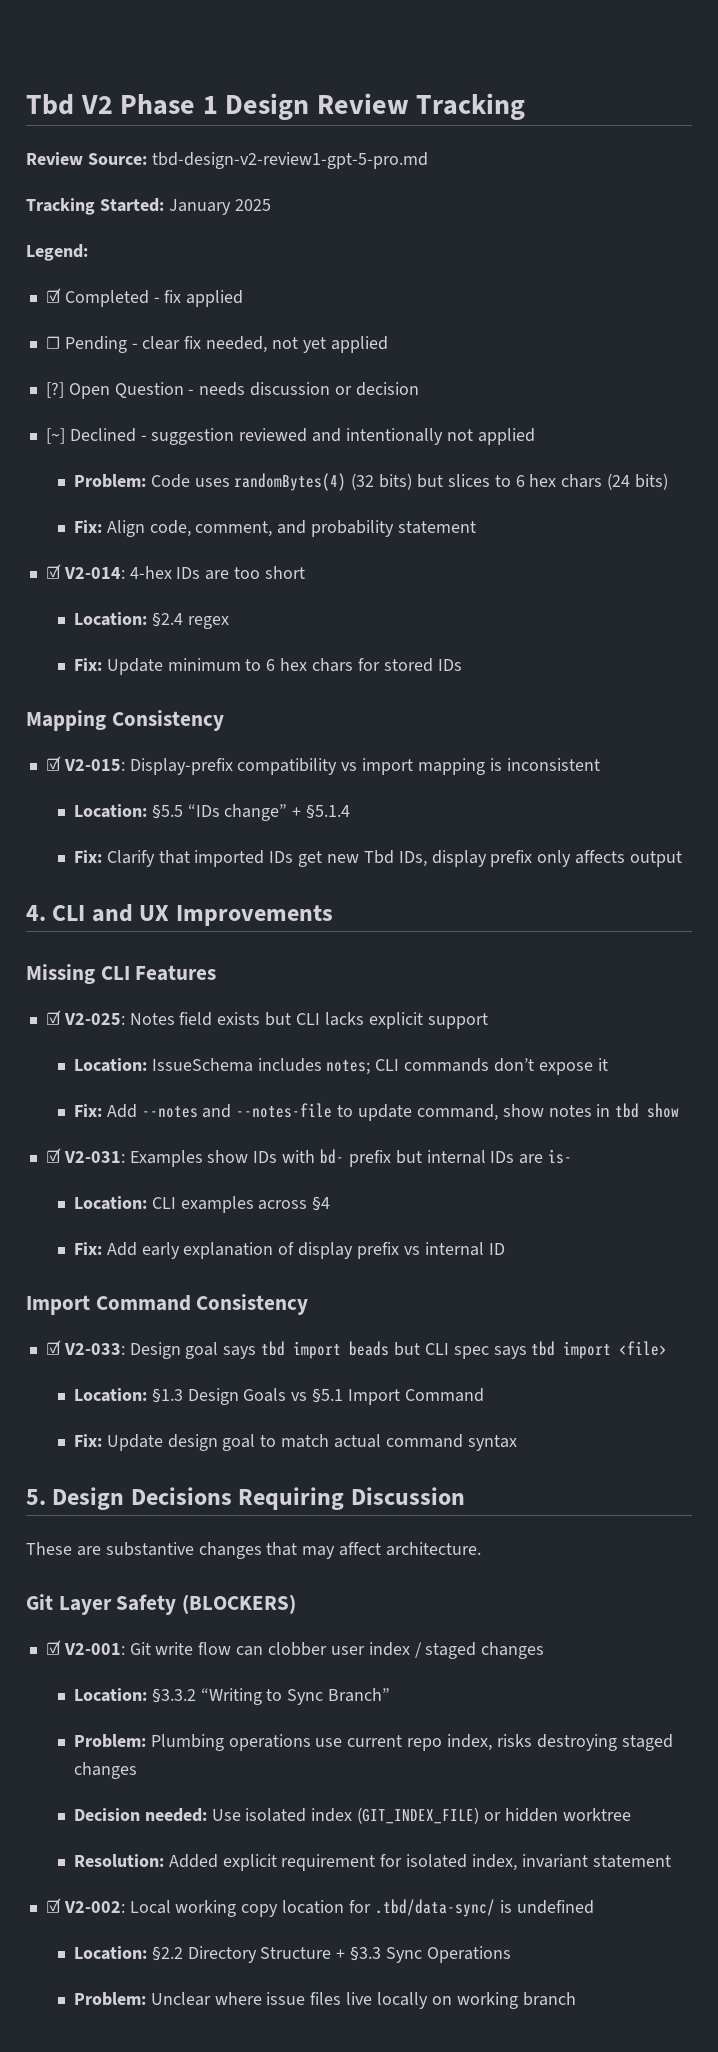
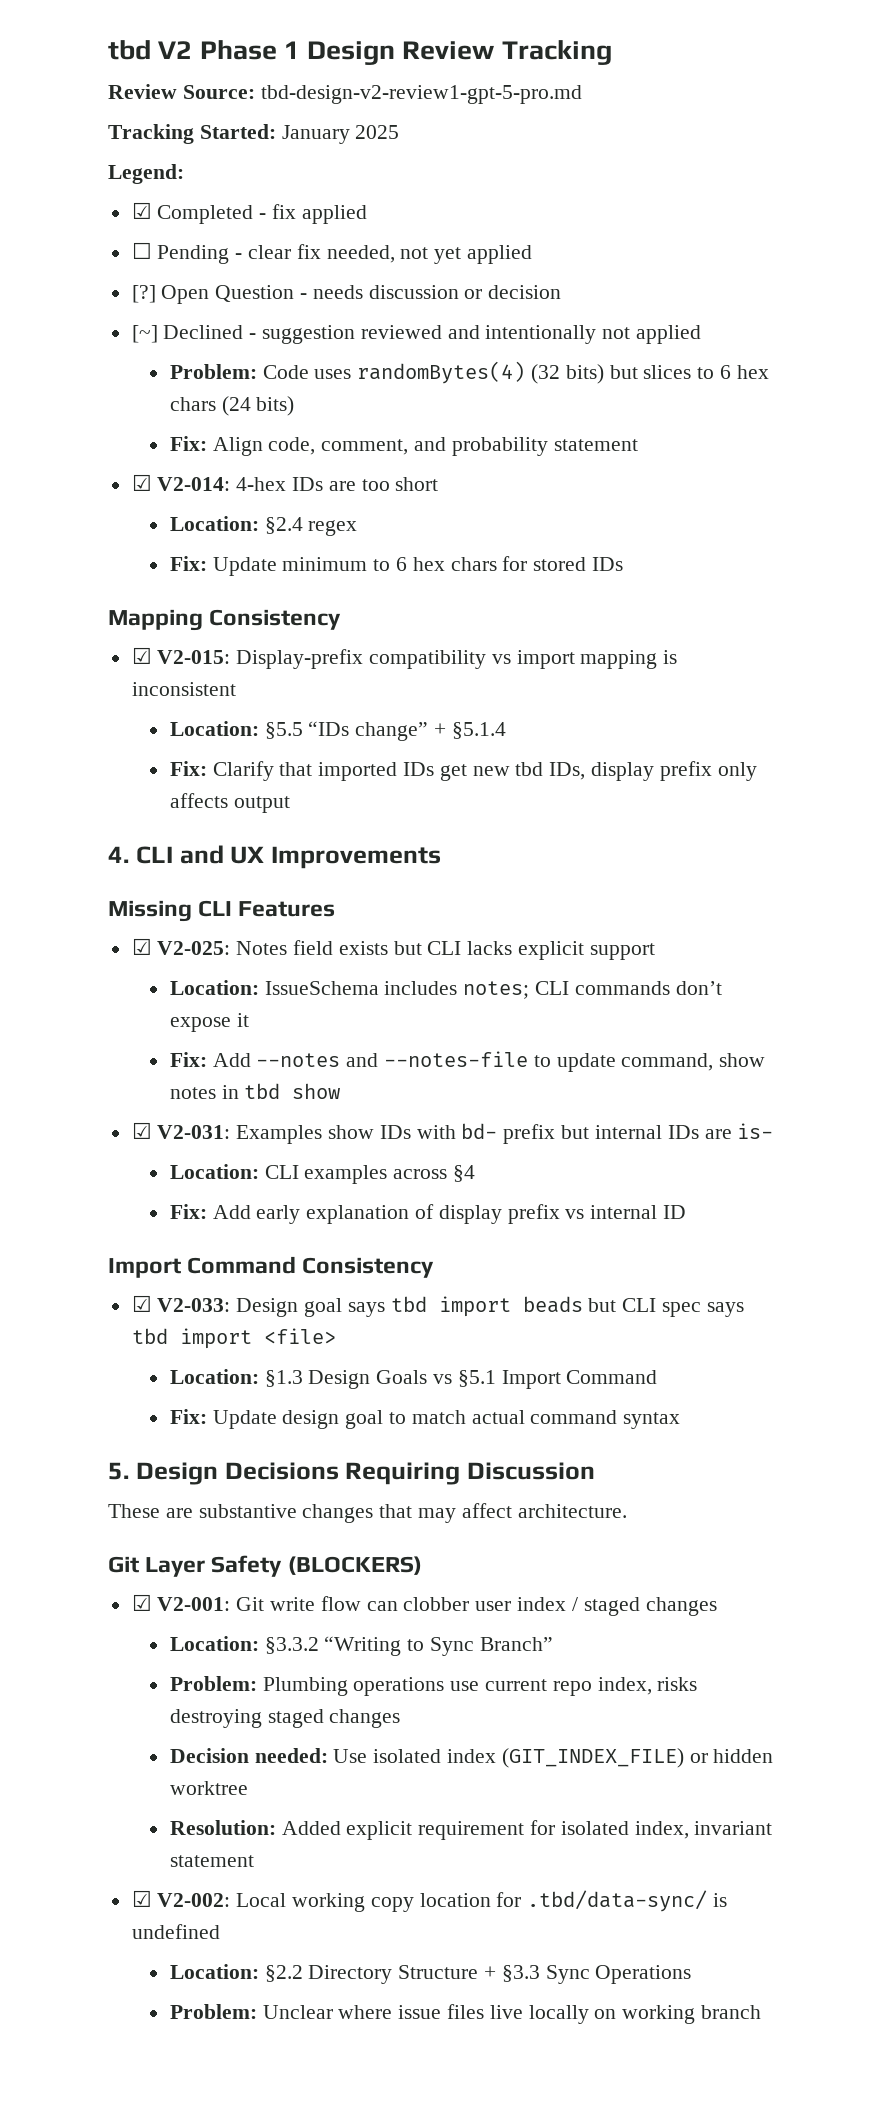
[26,94,74,115] Tbd -> [108,40,151,60] tbd
[363,850,394,864] Tbd -> [515,762,544,776] tbd

